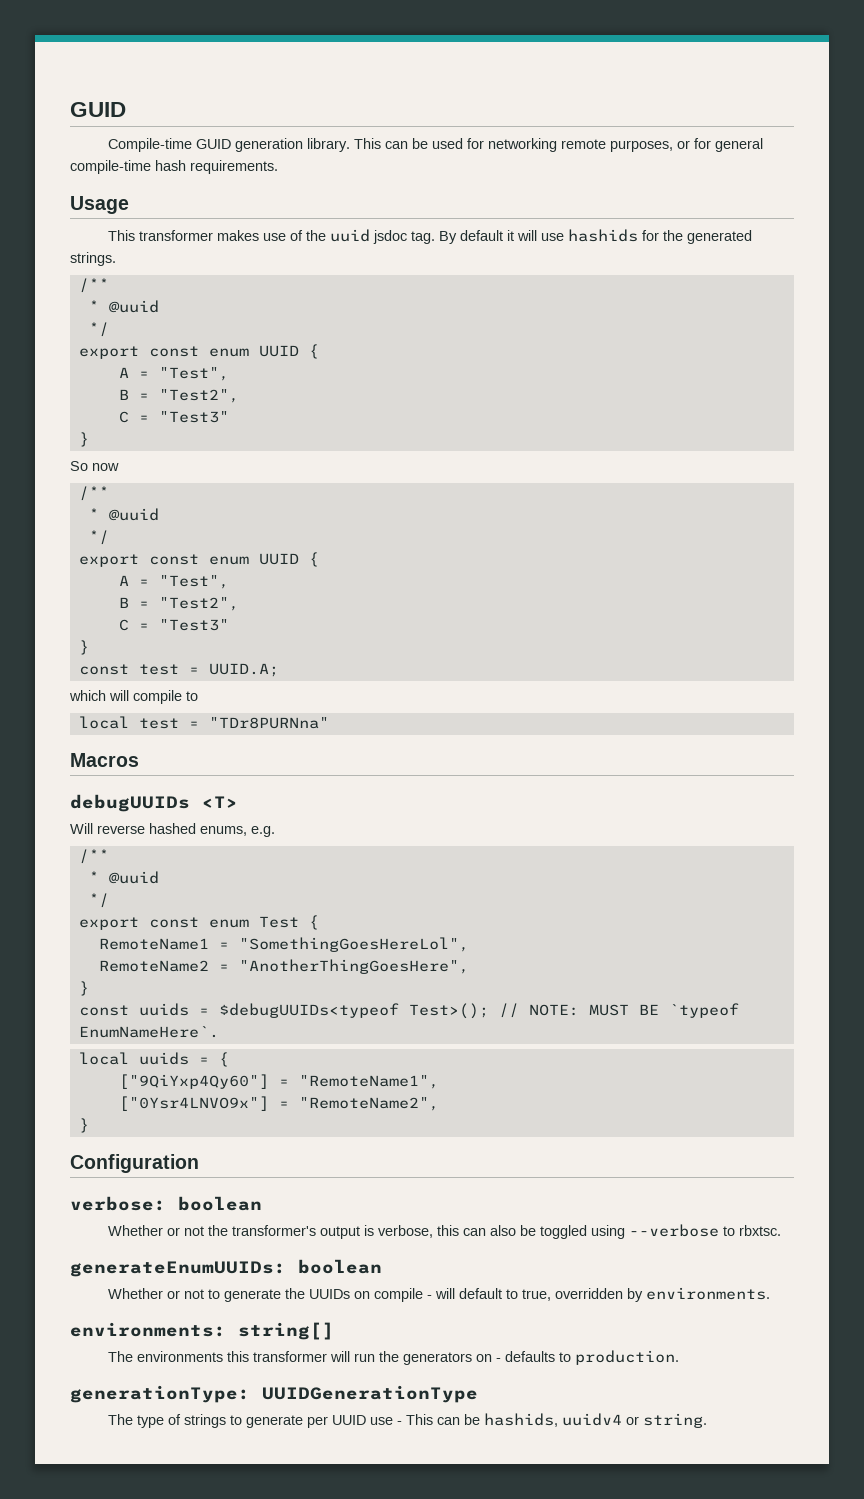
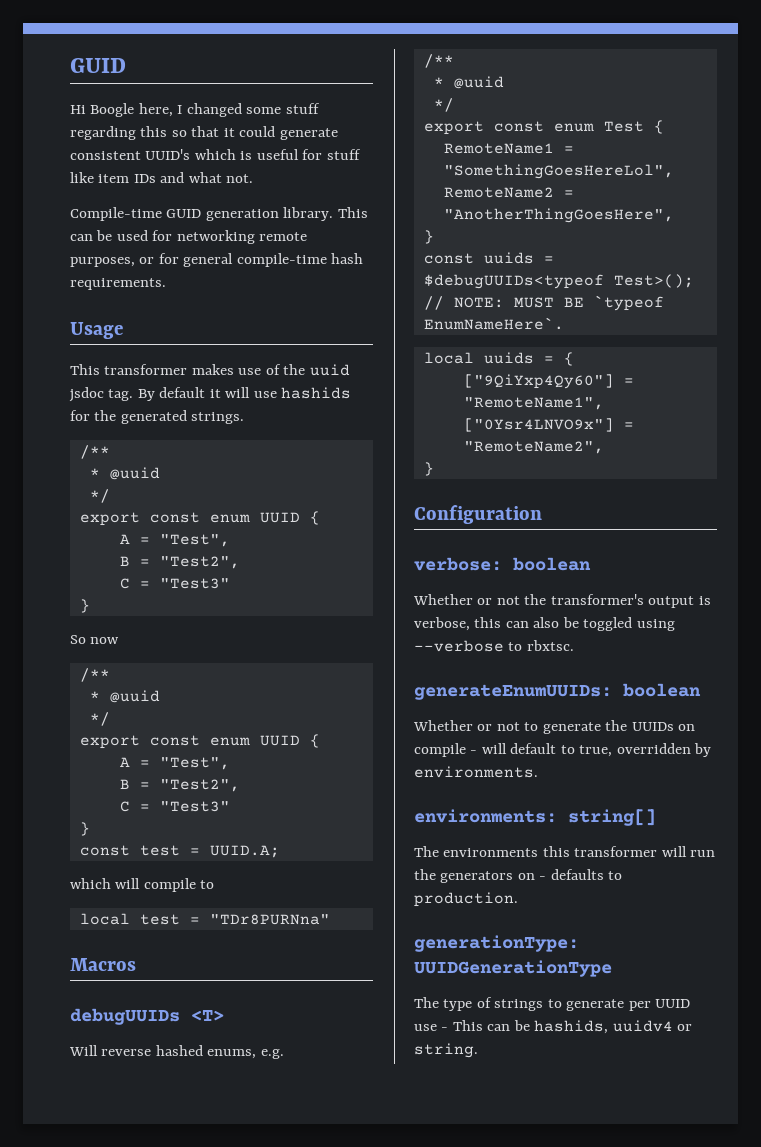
[70,102,126,117] GUID -> [70,58,126,73] [70,103,320,117] [70,126,338,140] [70,149,361,160] [70,172,254,183] GUID // Hi Boogle here, I changed some stuff regarding this so that it could generate consistent UUID's which is useful for stuff like item IDs and what not.

